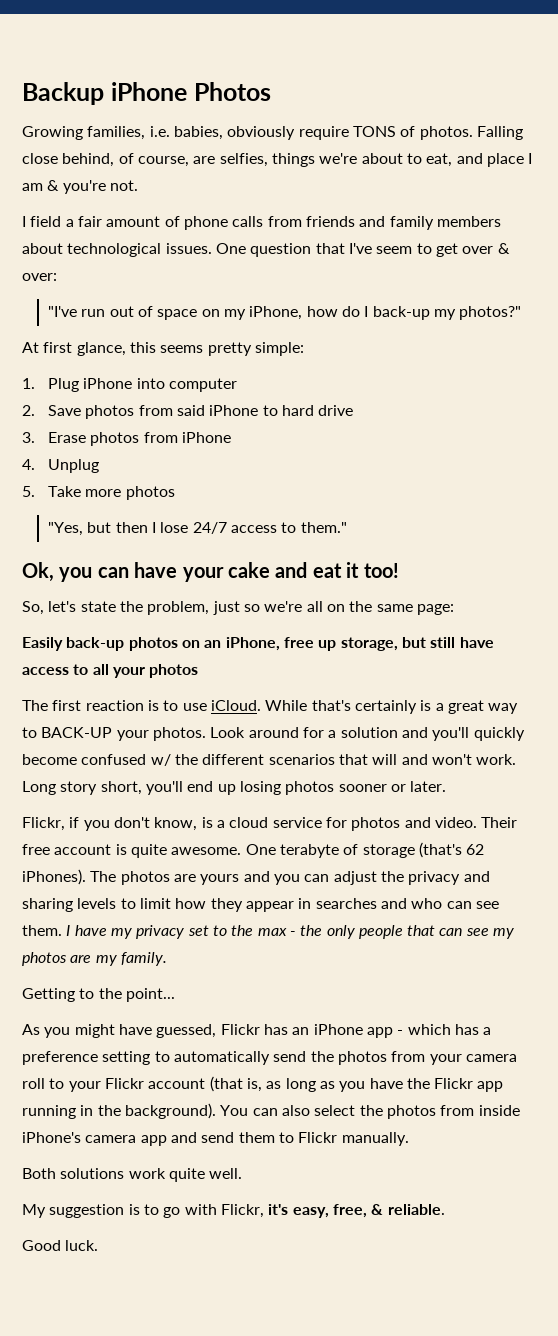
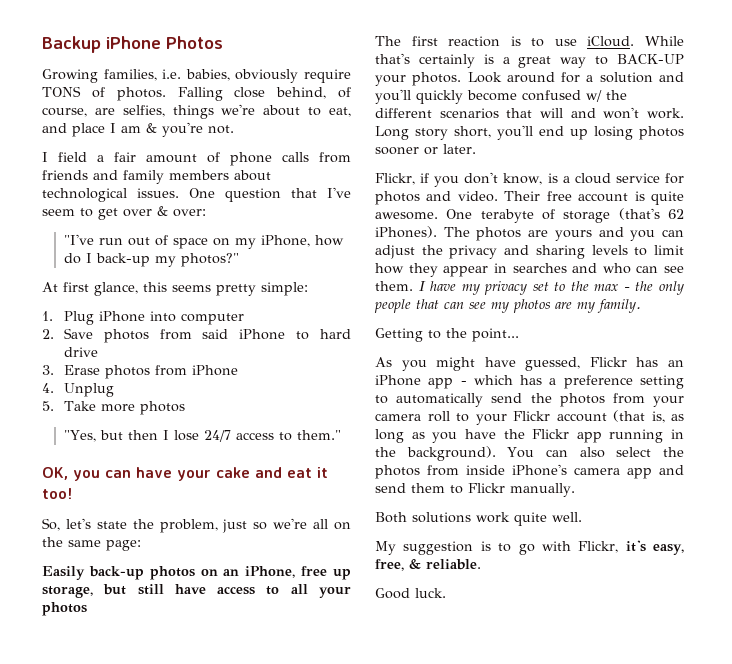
[22,562,54,582] Ok, -> [42,467,68,480] OK,

